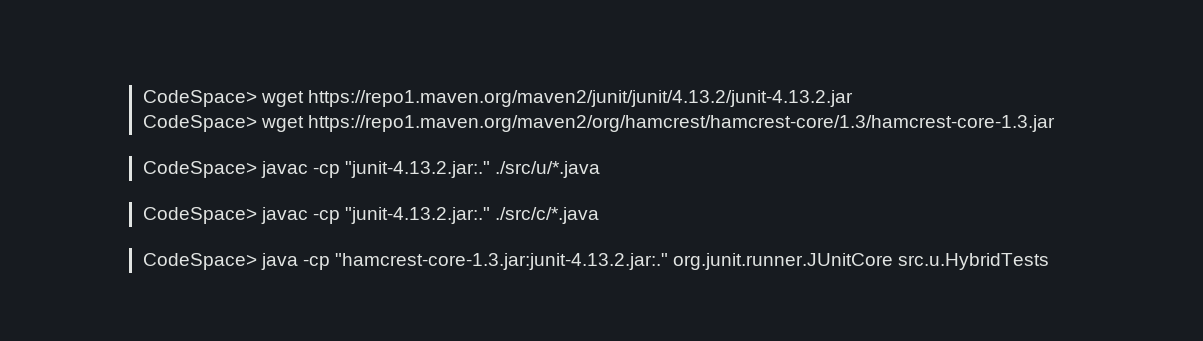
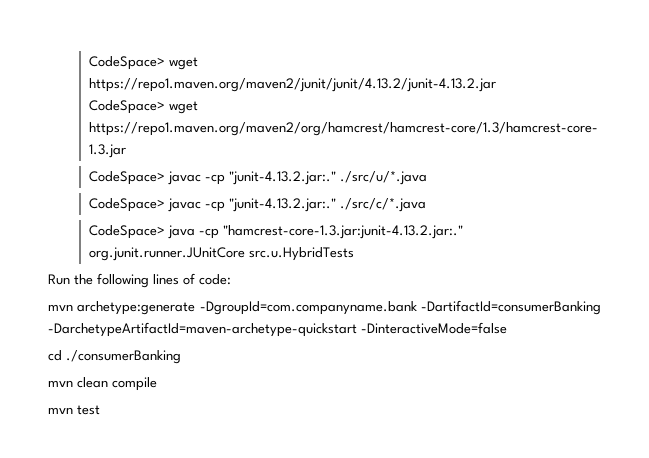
(1050, 261) none -> [48,273,231,288] [48,300,601,315] [48,322,507,337] [48,350,181,364] [48,377,157,391] [48,405,100,415] // Run the following lines of code: // mvn archetype:generate -DgroupId=com.companyname.bank -DartifactId=consumerBanking -DarchetypeArtifactId=maven-archetype-quickstart -DinteractiveMode=false // cd ./consumerBanking // mvn clean compile // mvn test

